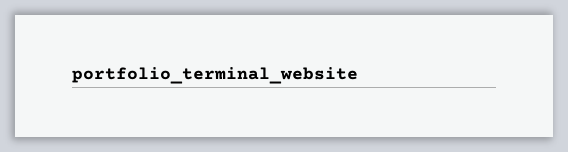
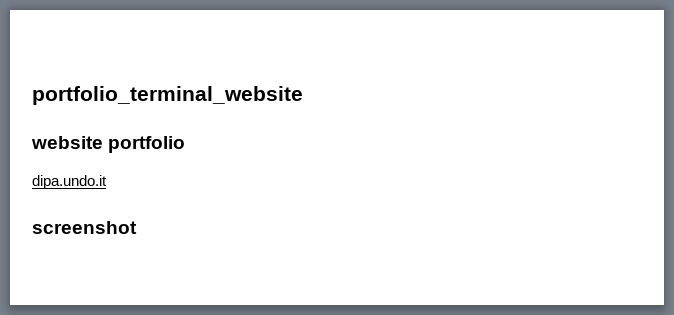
(358, 75) none -> [31,136,186,153] [32,175,107,189] [32,221,137,234] // website portfolio // dipa.undo.it // screenshot

